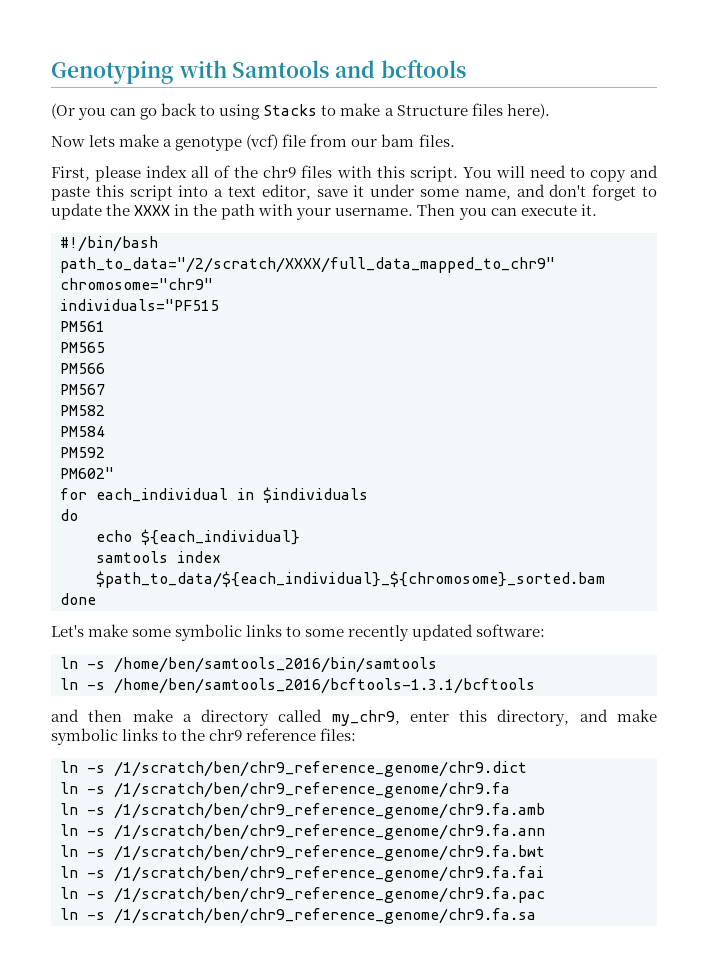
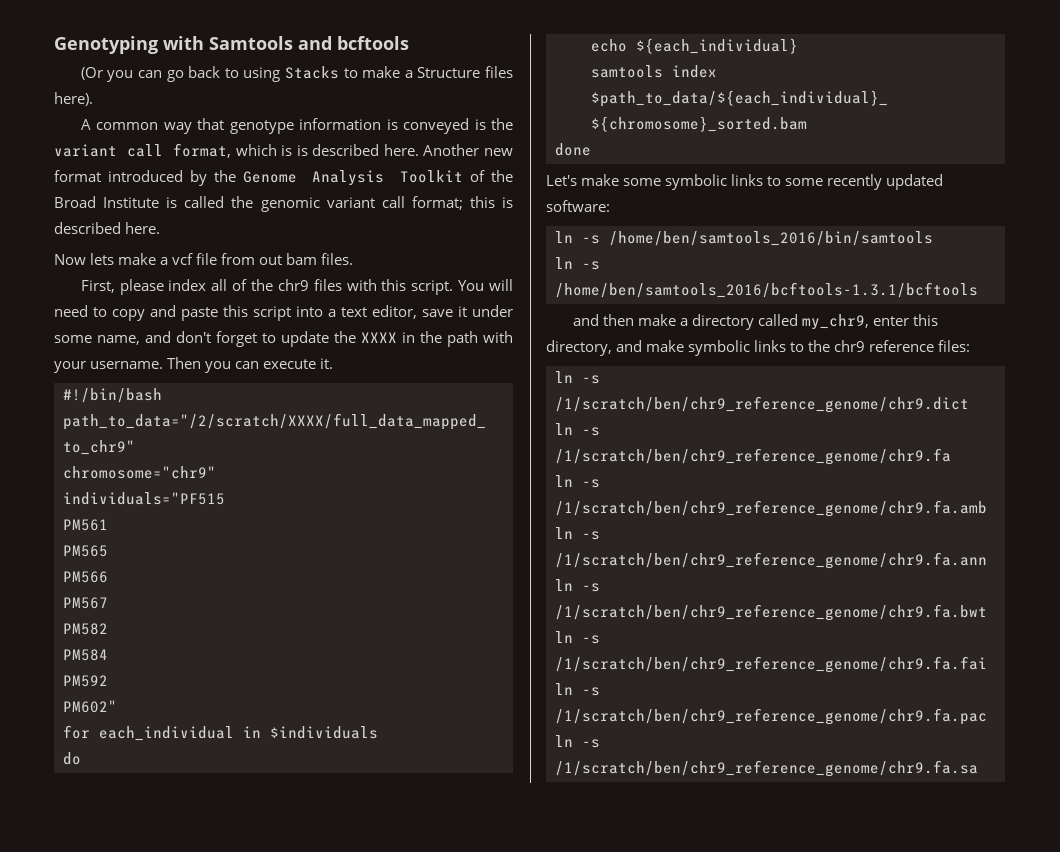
(550, 111) none -> [80,118,513,134] [54,143,513,158] [54,170,513,186] [54,196,514,212] [54,222,161,234] // A common way that genotype information is conveyed is the variant call format, which is is described here. Another new format introduced by the Genome Analysis Toolkit of the Broad Institute is called the genomic variant call format; this is described here.
[175,134,279,151] genotype (vcf) -> [172,253,194,265] vcf
[351,139,378,147] our -> [259,255,283,265] out

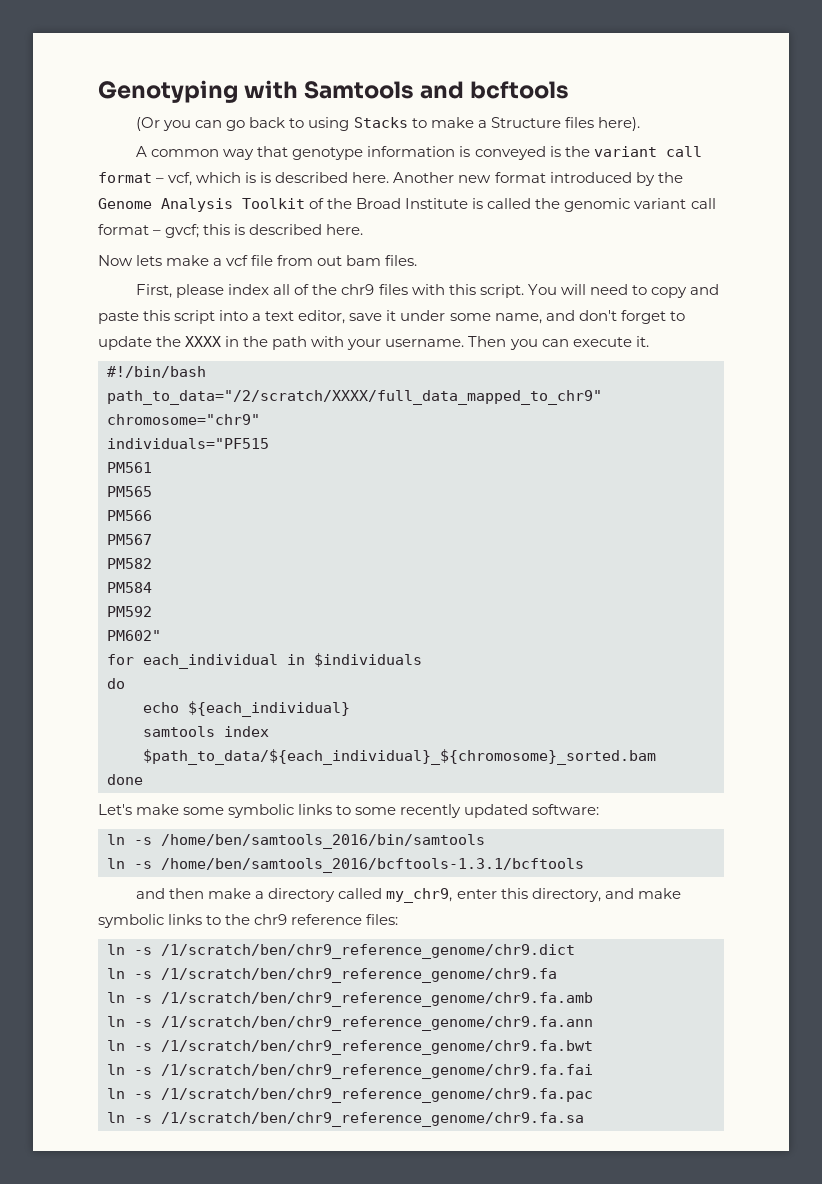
[173,143,232,158] format, -> [98,172,193,186] format – vcf,
[411,196,463,210] format; -> [98,224,200,238] format – gvcf;

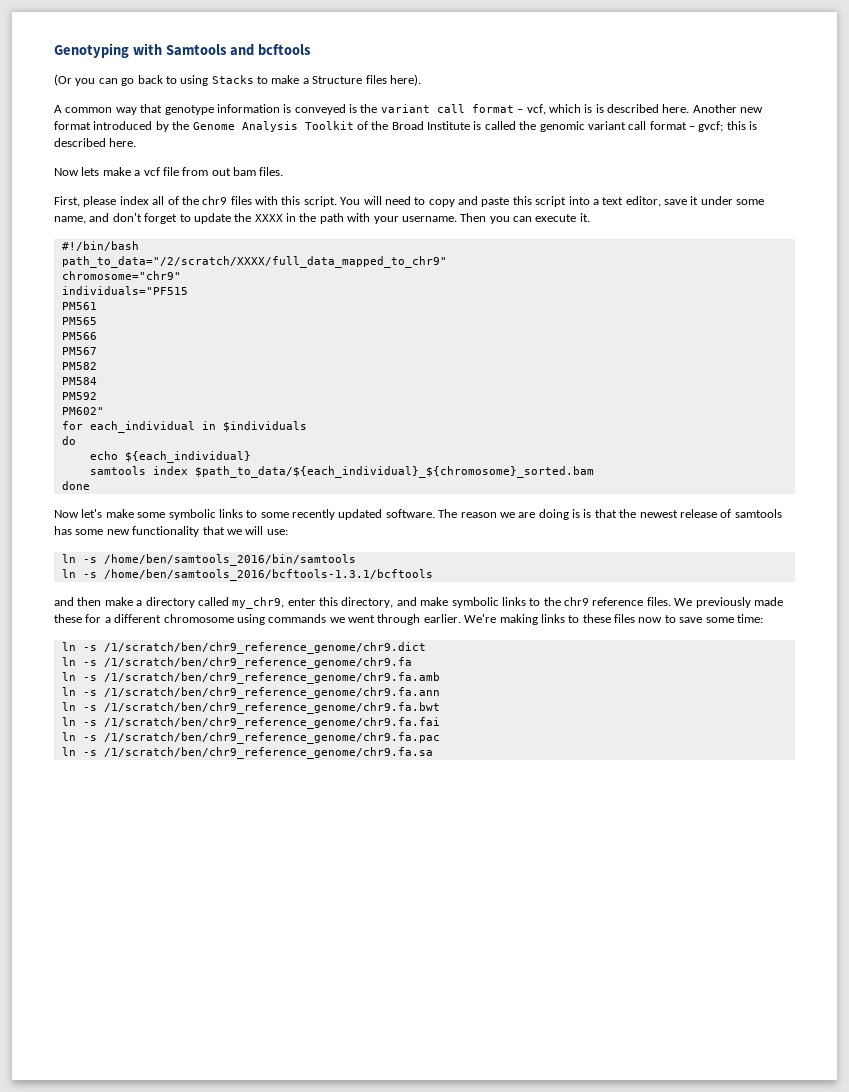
[98,804,132,815] Let's -> [54,509,103,518] Now let's
[532,804,600,815] software: -> [385,509,782,520] [54,526,288,537] software. The reason we are doing is is that the newest release of samtools has some new functionality that we will use:
[366,914,399,925] files: -> [646,597,783,608] [54,614,763,625] files. We previously made these for a different chromosome using commands we went through earlier. We're making links to these files now to save some time:

